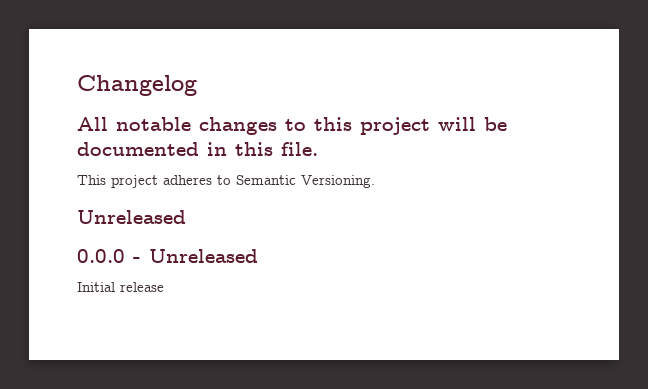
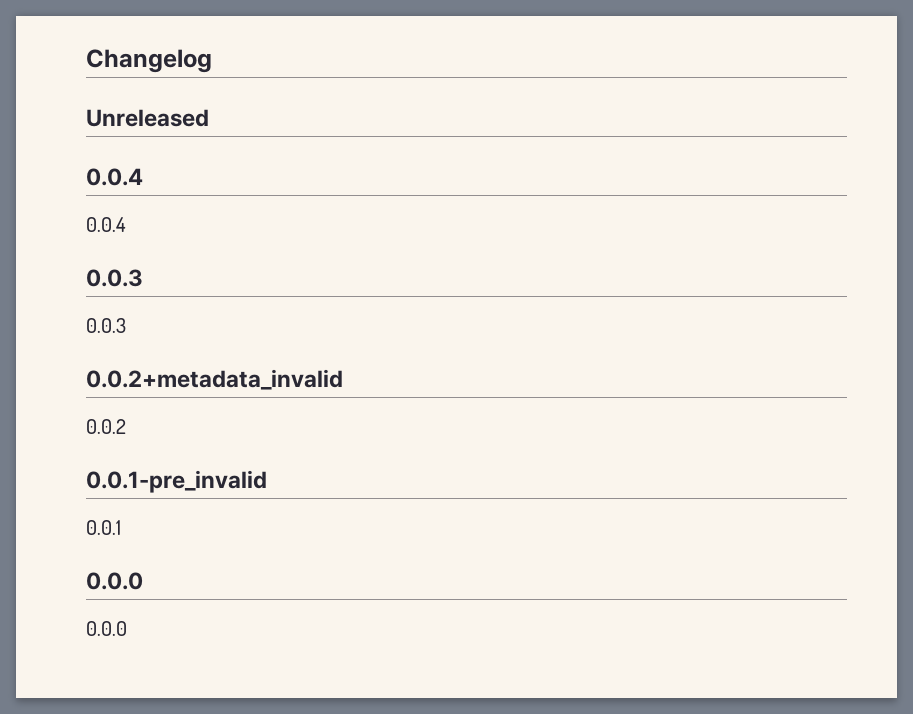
[77,117,507,135] [77,142,318,156] [77,175,375,188] [77,210,186,224] [77,249,258,263] [77,282,164,292] All notable changes to this project will be documented in this file. // This project adheres to Semantic Versioning. // Unreleased // 0.0.0 - Unreleased // Initial release -> [86,109,209,127] [86,168,143,186] [86,217,126,232] [86,269,143,287] [86,318,126,333] [86,369,343,390] [86,419,126,434] [86,470,267,493] [86,520,121,535] [86,572,143,590] [86,621,127,636] Unreleased // 0.0.4 // 0.0.4 // 0.0.3 // 0.0.3 // 0.0.2+metadata_invalid // 0.0.2 // 0.0.1-pre_invalid // 0.0.1 // 0.0.0 // 0.0.0

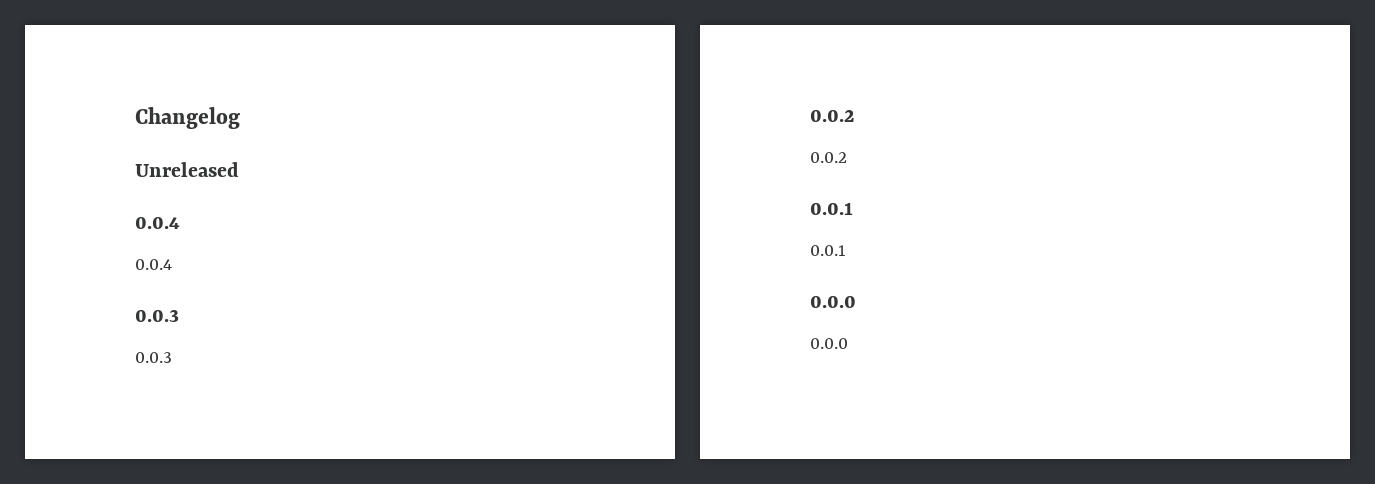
[86,369,343,390] [86,419,126,434] [86,470,267,493] 0.0.2+metadata_invalid // 0.0.2 // 0.0.1-pre_invalid -> [810,109,854,122] [810,152,847,163] [810,202,853,215] 0.0.2 // 0.0.2 // 0.0.1

